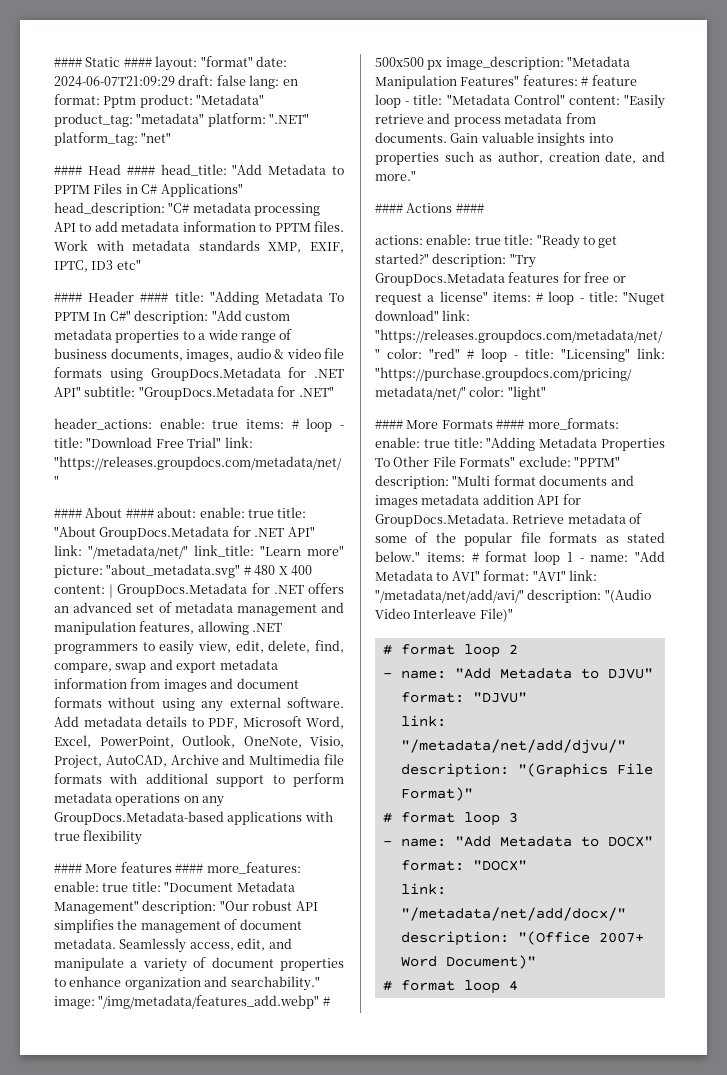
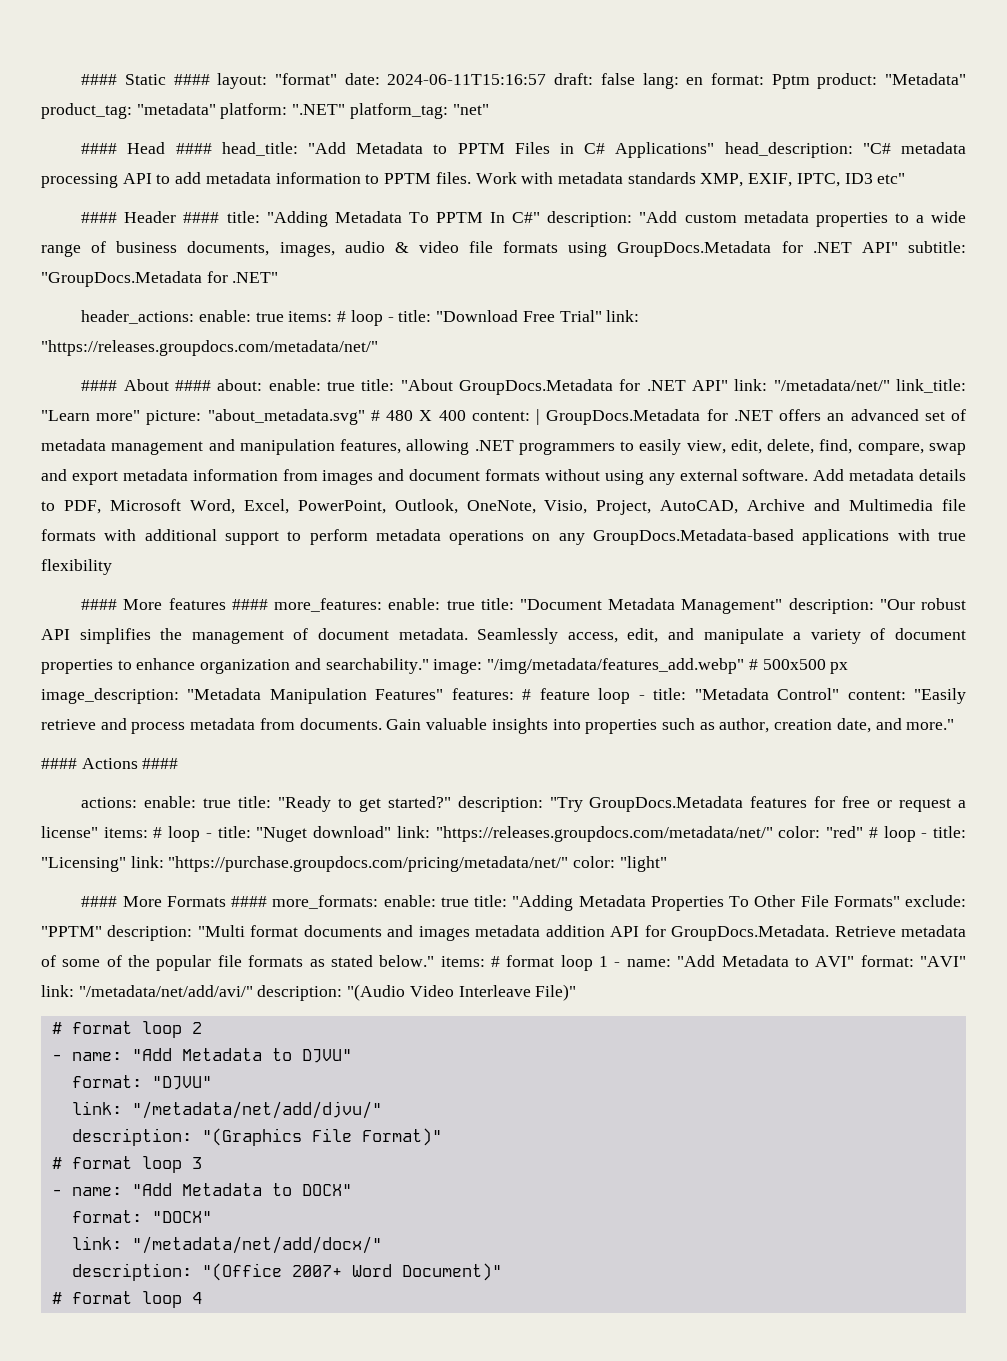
[54,76,175,87] 2024-06-07T21:09:29 -> [387,74,547,85] 2024-06-11T15:16:57

